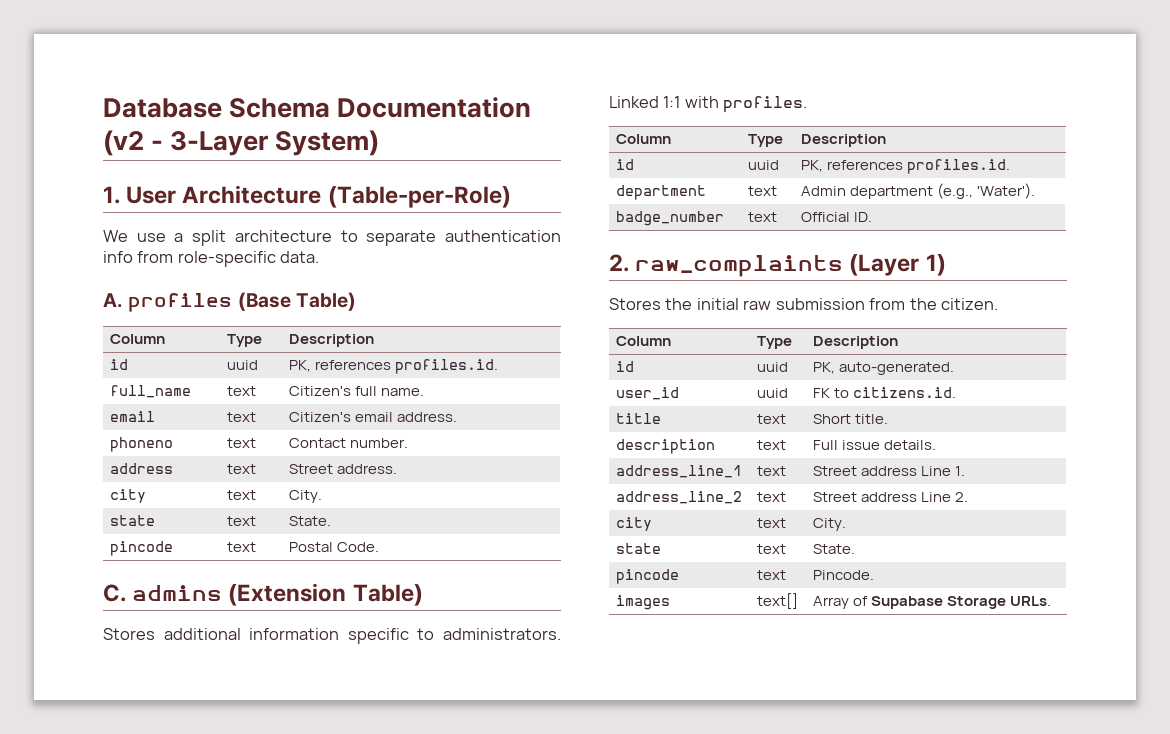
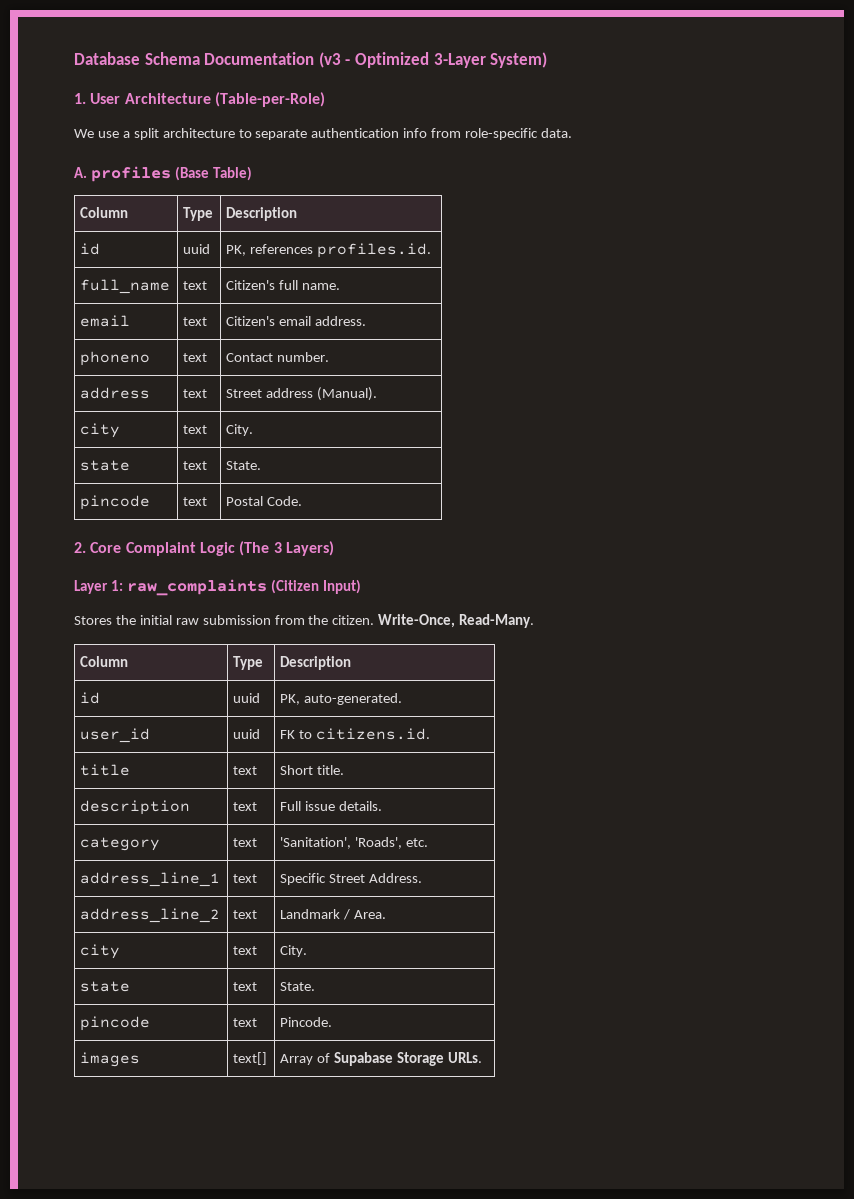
[103,130,164,156] (v2 - -> [318,52,429,68] (v3 - Optimized
[337,464,398,474] address. -> [266,387,378,401] address (Manual).
[103,583,423,606] [103,628,561,644] [609,96,808,113] [615,134,671,144] [747,134,783,147] [800,134,886,147] [615,159,634,170] [747,160,779,170] [800,159,1011,174] [615,185,706,200] [747,186,777,196] [800,183,1036,199] [615,211,724,226] [747,212,777,222] [800,212,873,222] [609,254,946,277] C. admins (Extension Table) // Stores additional information specific to administrators. Linked 1:1 with profiles. // Column | Type | Description // id | uuid | PK, references profiles.id. // department | text | Admin department (e.g., 'Water'). // badge_number | text | Official ID. // 2. raw_complaints (Layer 1) -> [74,541,334,556] [74,579,362,596] 2. Core Complaint Logic (The 3 Layers) // Layer 1: raw_complaints (Citizen Input)
(999, 304) none -> [378,614,535,628] Write-Once, Read-Many.
[615,465,742,478] [756,466,786,476] [812,466,966,476] [615,491,742,504] [756,492,786,502] [812,492,969,502] address_line_1 | text | Street address Line 1. // address_line_2 | text | Street address Line 2. -> [80,837,161,851] [233,838,258,847] [280,837,429,849] [80,872,221,887] [233,874,258,883] [280,873,423,885] [80,908,221,923] [233,910,258,919] [280,909,387,920] category | text | 'Sanitation', 'Roads', etc. // address_line_1 | text | Specific Street Address. // address_line_2 | text | Landmark / Area.

